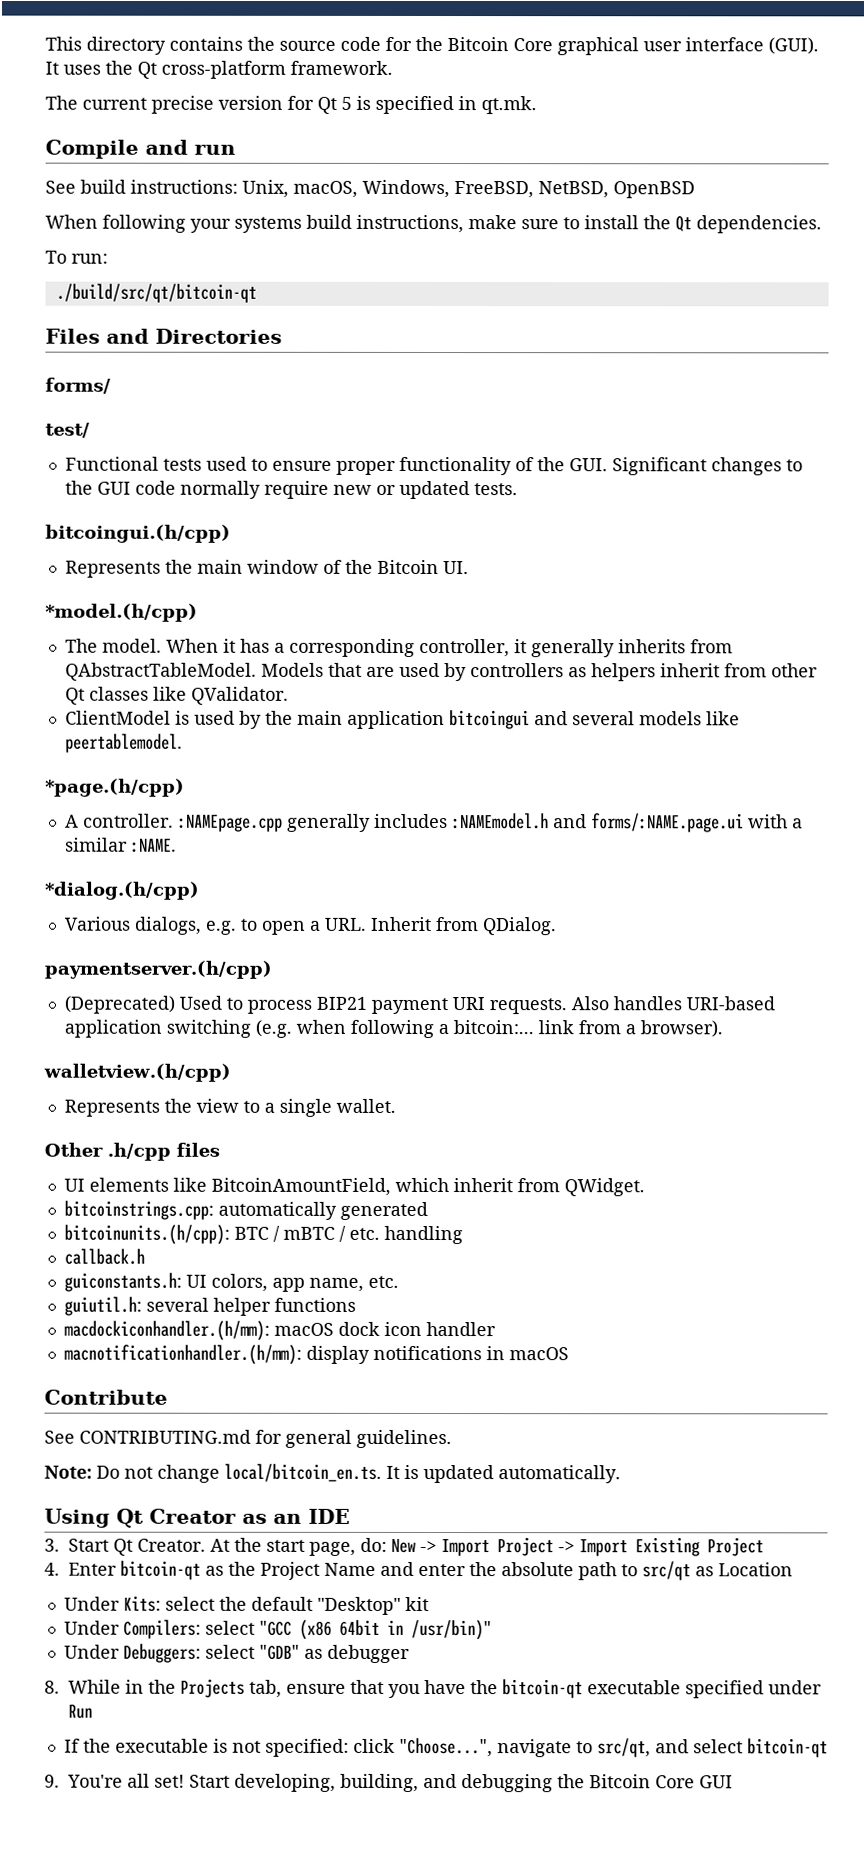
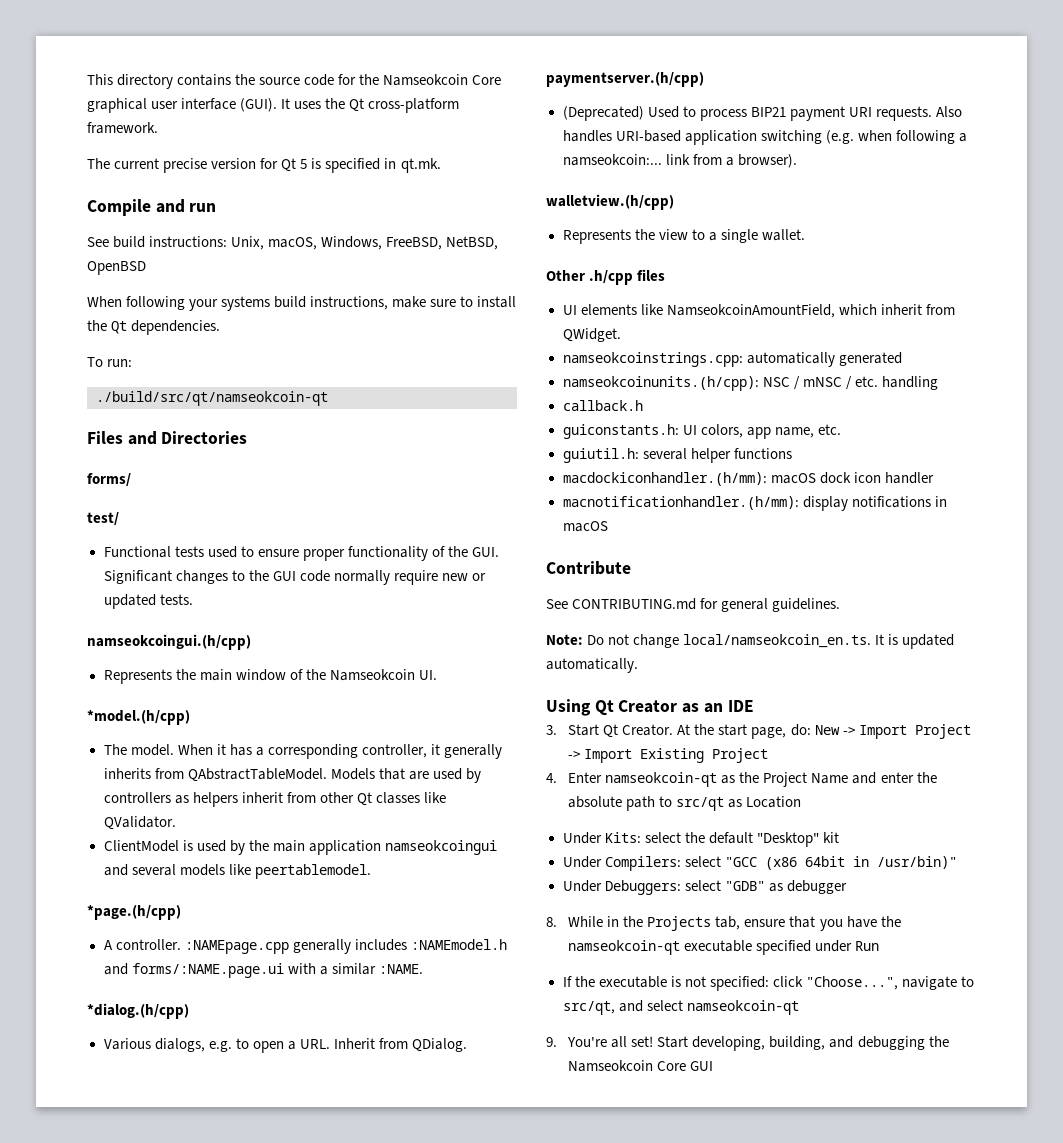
[447,37,509,52] Bitcoin -> [383,74,469,86] Namseokcoin
[55,283,257,303] ./build/src/qt/bitcoin-qt -> [96,391,328,406] ./build/src/qt/namseokcoin-qt
[45,524,231,543] bitcoingui.(h/cpp) -> [87,634,251,650] namseokcoingui.(h/cpp)
[376,559,439,575] Bitcoin -> [329,669,415,681] Namseokcoin
[448,710,530,730] bitcoingui -> [384,840,497,855] namseokcoingui
[452,1020,534,1035] bitcoin:... -> [562,154,662,166] namseokcoin:...
[210,1177,391,1196] BitcoinAmountField, -> [666,304,835,318] NamseokcoinAmountField,
[63,1200,214,1220] bitcoinstrings.cpp: -> [562,352,743,367] namseokcoinstrings.cpp:
[63,1224,335,1245] bitcoinunits.(h/cpp): BTC / mBTC -> [562,376,842,391] namseokcoinunits.(h/cpp): NSC / mNSC
[224,1463,382,1482] local/bitcoin_en.ts. -> [683,634,872,648] local/namseokcoin_en.ts.
[120,1560,201,1580] bitcoin-qt -> [605,772,718,787] namseokcoin-qt
[502,1679,583,1699] bitcoin-qt -> [568,940,681,955] namseokcoin-qt
[746,1738,828,1758] bitcoin-qt -> [686,1000,799,1015] namseokcoin-qt
[589,1774,651,1789] Bitcoin -> [568,1060,654,1072] Namseokcoin

